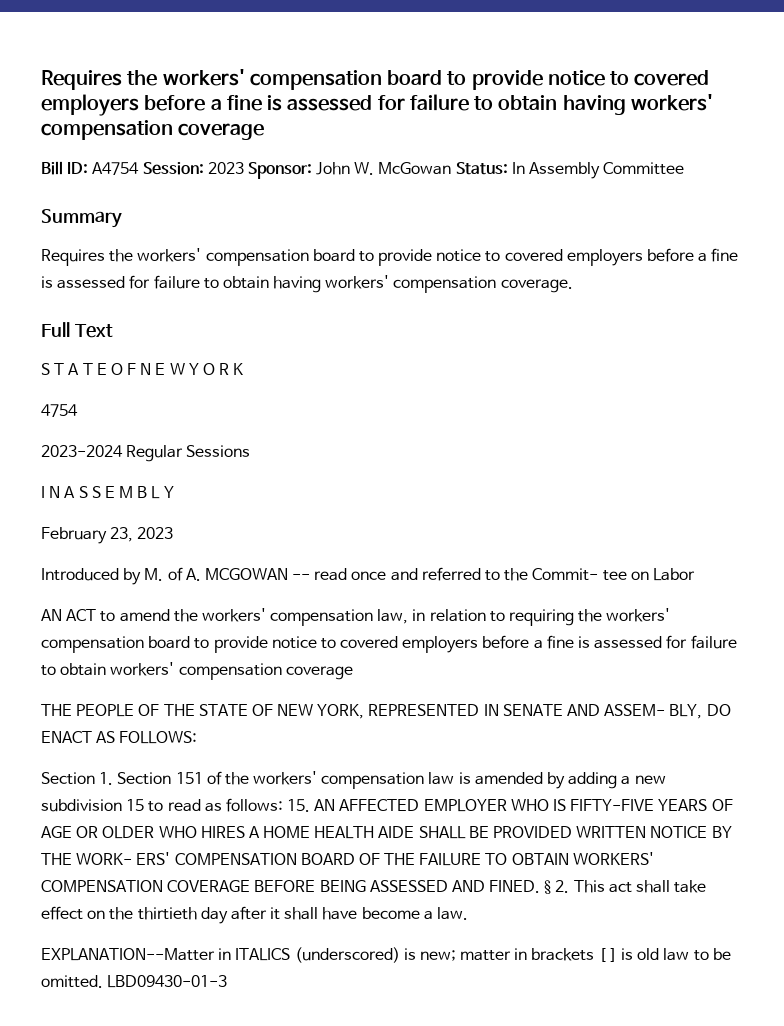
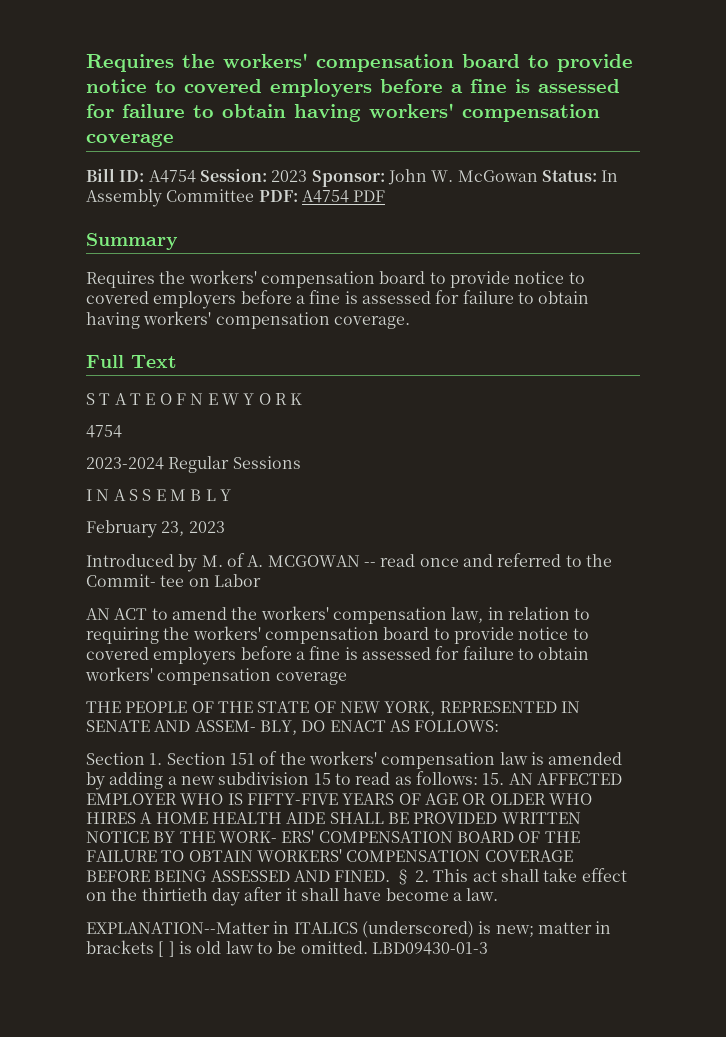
(685, 168) none -> [258,190,386,203] PDF: A4754 PDF

